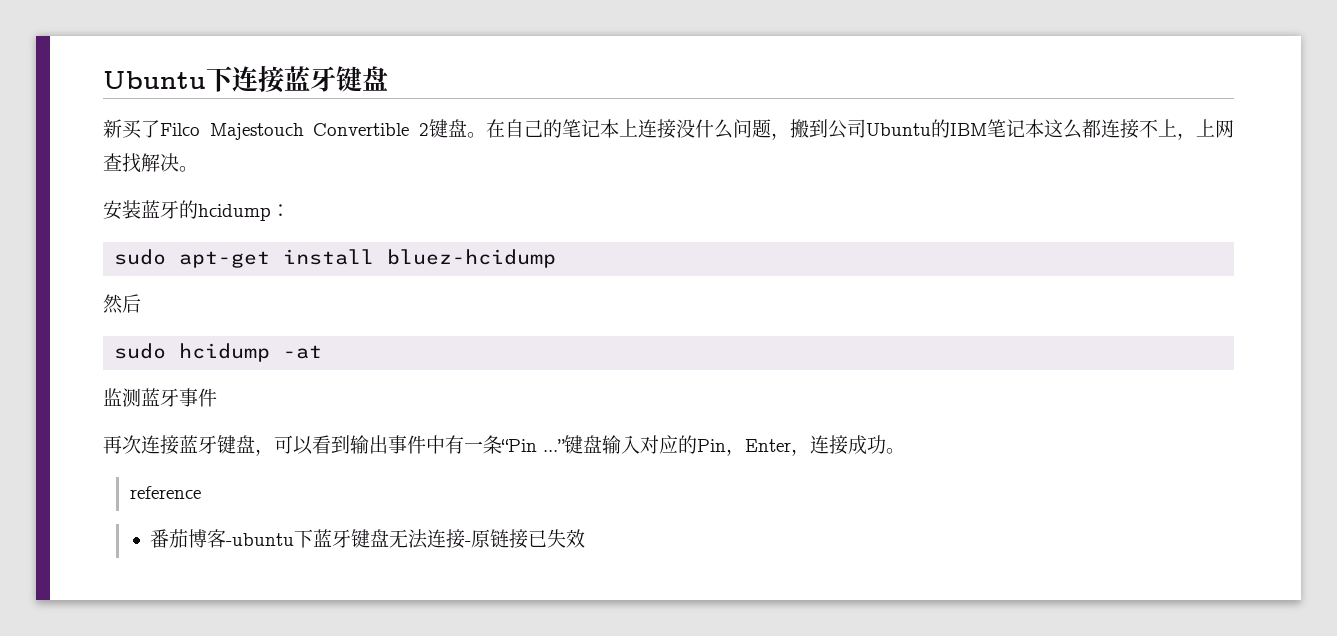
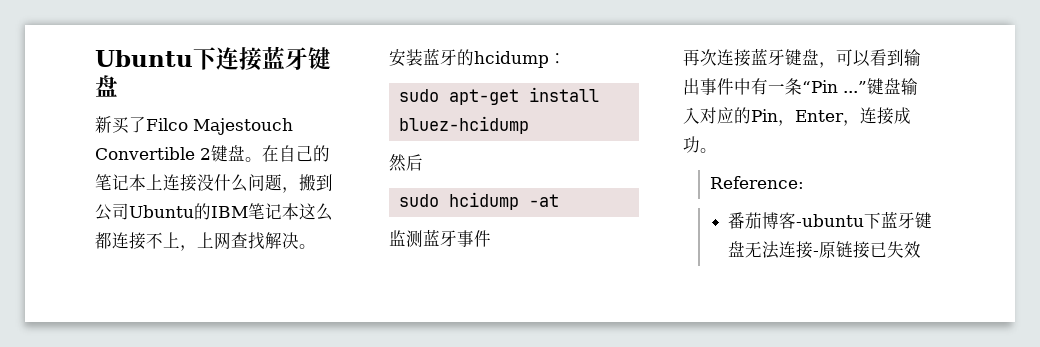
[129,486,201,499] reference -> [709,176,804,189] Reference:

